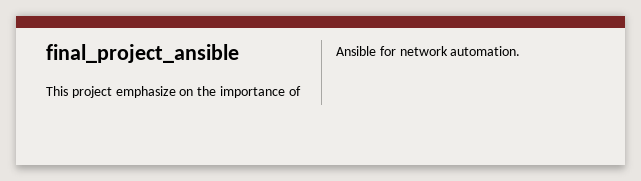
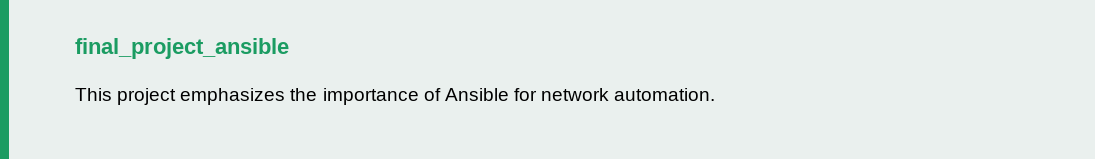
[115,86,194,98] emphasize on -> [180,88,286,105] emphasizes

